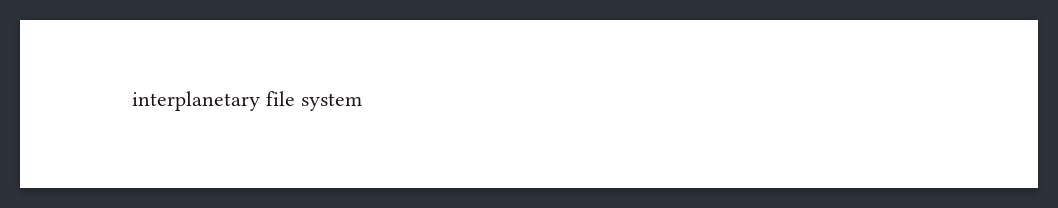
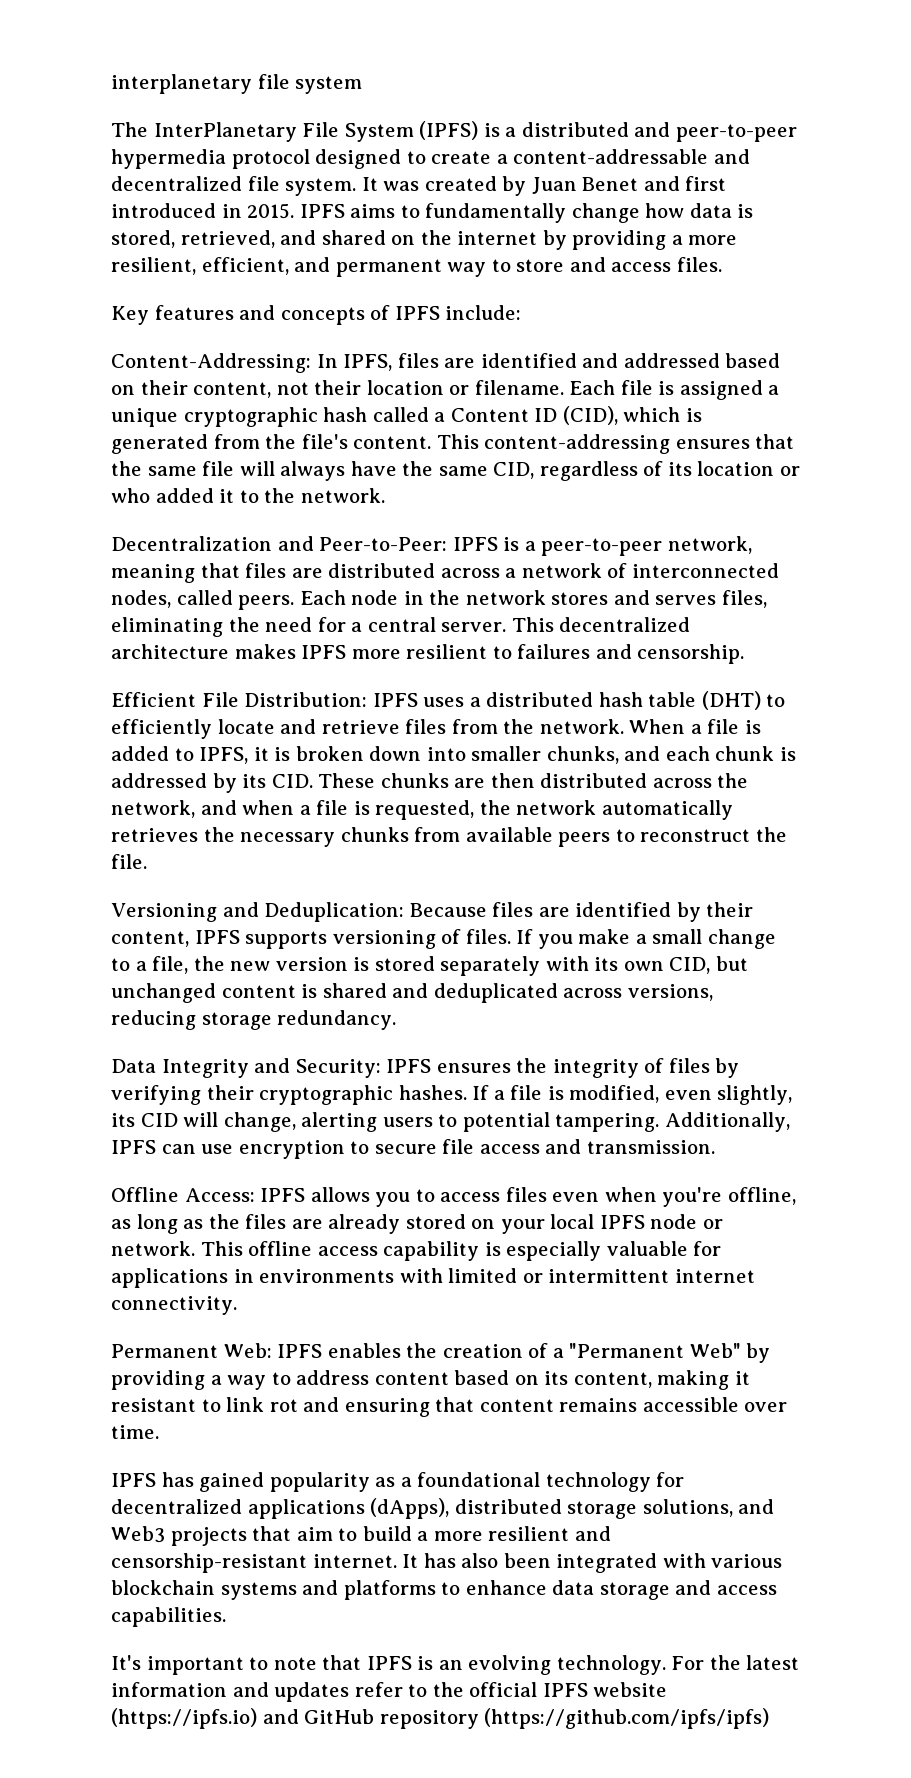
(362, 102) none -> [111,121,797,142] [111,149,750,169] [111,176,727,196] [111,203,754,223] [111,230,738,250] [111,257,722,277] [111,305,522,325] [111,353,781,373] [111,380,780,400] [111,406,702,427] [111,434,795,454] [111,461,800,481] [111,488,385,503] [111,536,752,556] [111,563,779,583] [111,590,767,610] [111,617,691,637] [111,644,745,664] [111,691,786,710] [111,719,761,739] [111,746,796,764] [111,773,749,793] [111,800,733,820] [111,827,787,847] [111,854,147,869] [111,902,754,922] [111,929,776,949] [111,956,748,976] [111,983,713,1003] [111,1010,397,1030] [111,1058,740,1078] [111,1085,793,1105] [111,1112,790,1132] [111,1139,715,1159] [111,1187,796,1207] [111,1214,723,1234] [111,1241,722,1261] [111,1268,755,1288] [111,1296,237,1315] [111,1343,771,1363] [111,1370,750,1390] [111,1397,788,1417] [111,1425,159,1439] [111,1472,685,1492] [111,1498,775,1519] [111,1526,611,1546] [111,1553,783,1573] [111,1580,777,1600] [111,1607,226,1627] [111,1655,800,1675] [111,1682,668,1702] [111,1708,770,1729] // The InterPlanetary File System (IPFS) is a distributed and peer-to-peer hypermedia protocol designed to create a content-addressable and decentralized file system. It was created by Juan Benet and first introduced in 2015. IPFS aims to fundamentally change how data is stored, retrieved, and shared on the internet by providing a more resilient, efficient, and permanent way to store and access files. // Key features and concepts of IPFS include: // Content-Addressing: In IPFS, files are identified and addressed based on their content, not their location or filename. Each file is assigned a unique cryptographic hash called a Content ID (CID), which is generated from the file's content. This content-addressing ensures that the same file will always have the same CID, regardless of its location or who added it to the network. // Decentralization and Peer-to-Peer: IPFS is a peer-to-peer network, meaning that files are distributed across a network of interconnected nodes, called peers. Each node in the network stores and serves files, eliminating the need for a central server. This decentralized architecture makes IPFS more resilient to failures and censorship. // Efficient File Distribution: IPFS uses a distributed hash table (DHT) to efficiently locate and retrieve files from the network. When a file is added to IPFS, it is broken down into smaller chunks, and each chunk is addressed by its CID. These chunks are then distributed across the network, and when a file is requested, the network automatically retrieves the necessary chunks from available peers to reconstruct the file. // Versioning and Deduplication: Because files are identified by their content, IPFS supports versioning of files. If you make a small change to a file, the new version is stored separately with its own CID, but unchanged content is shared and deduplicated across versions, reducing storage redundancy. // Data Integrity and Security: IPFS ensures the integrity of files by verifying their cryptographic hashes. If a file is modified, even slightly, its CID will change, alerting users to potential tampering. Additionally, IPFS can use encryption to secure file access and transmission. // Offline Access: IPFS allows you to access files even when you're offline, as long as the files are already stored on your local IPFS node or network. This offline access capability is especially valuable for applications in environments with limited or intermittent internet connectivity. // Permanent Web: IPFS enables the creation of a "Permanent Web" by providing a way to address content based on its content, making it resistant to link rot and ensuring that content remains accessible over time. // IPFS has gained popularity as a foundational technology for decentralized applications (dApps), distributed storage solutions, and Web3 projects that aim to build a more resilient and censorship-resistant internet. It has also been integrated with various blockchain systems and platforms to enhance data storage and access capabilities. // It's important to note that IPFS is an evolving technology. For the latest information and updates refer to the official IPFS website (https://ipfs.io) and GitHub repository (https://github.com/ipfs/ipfs)

